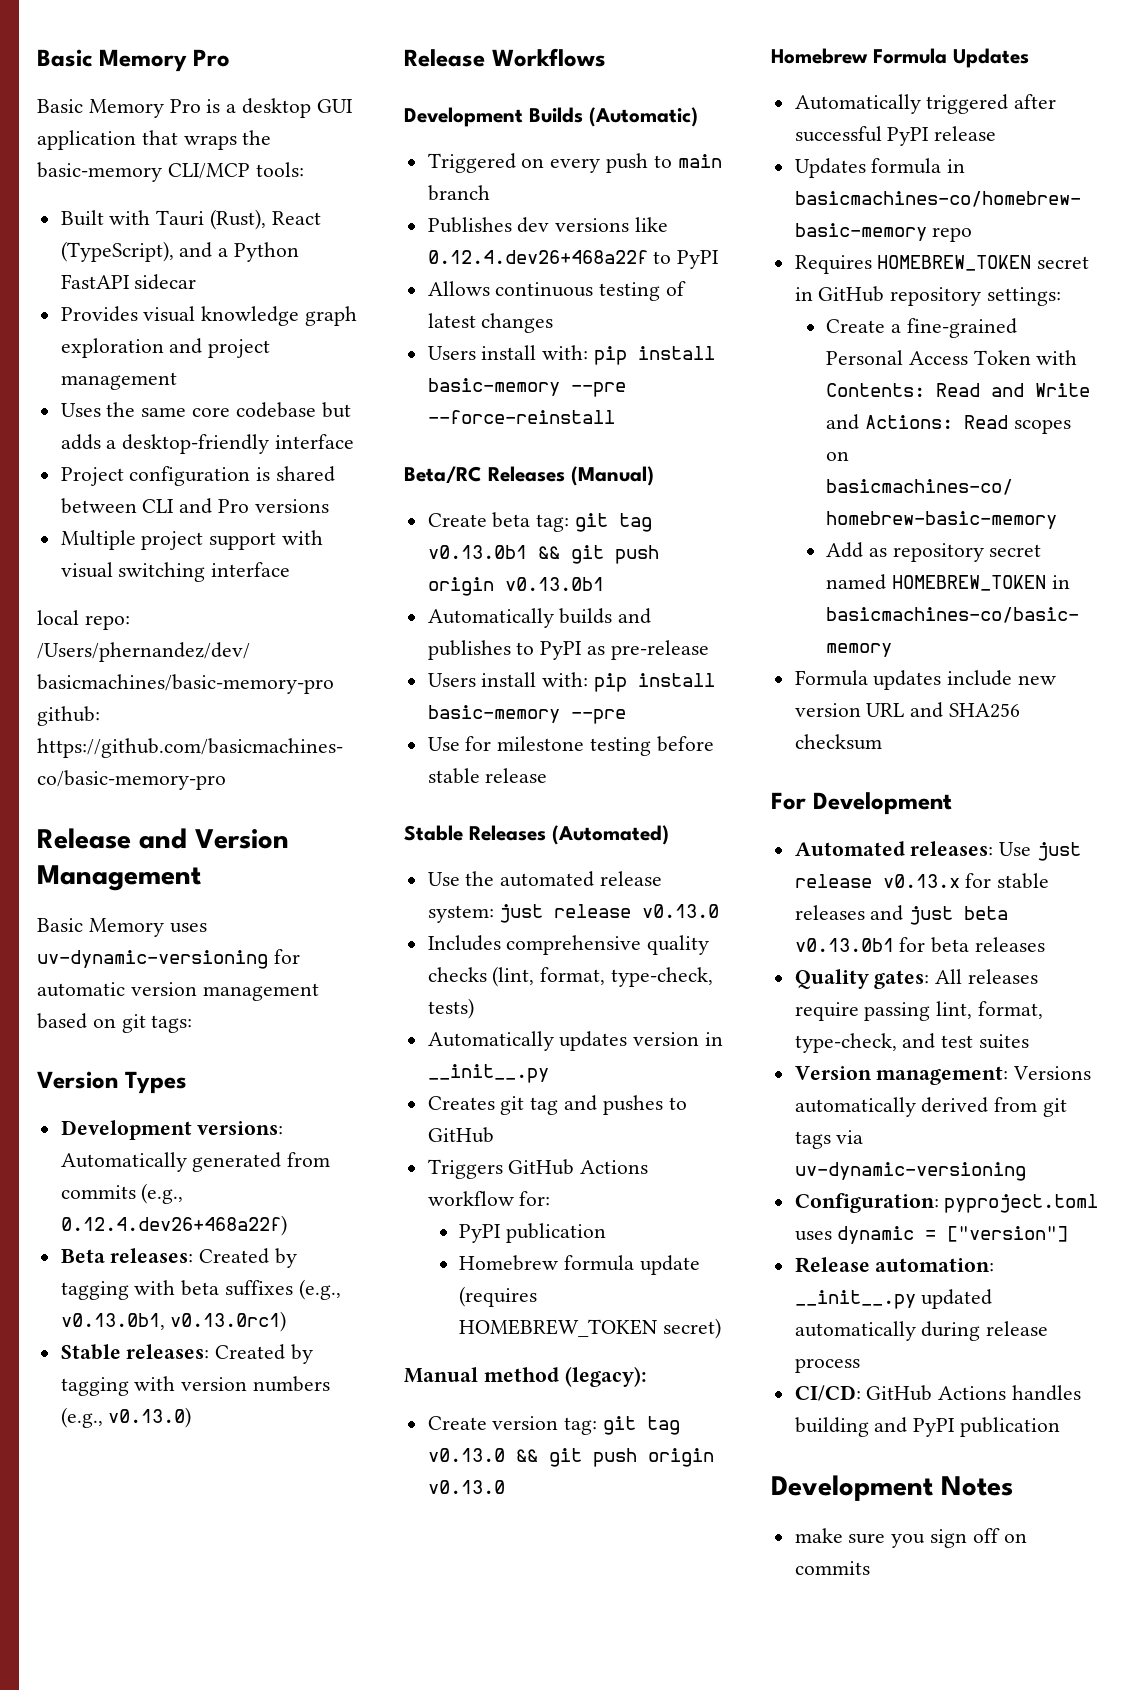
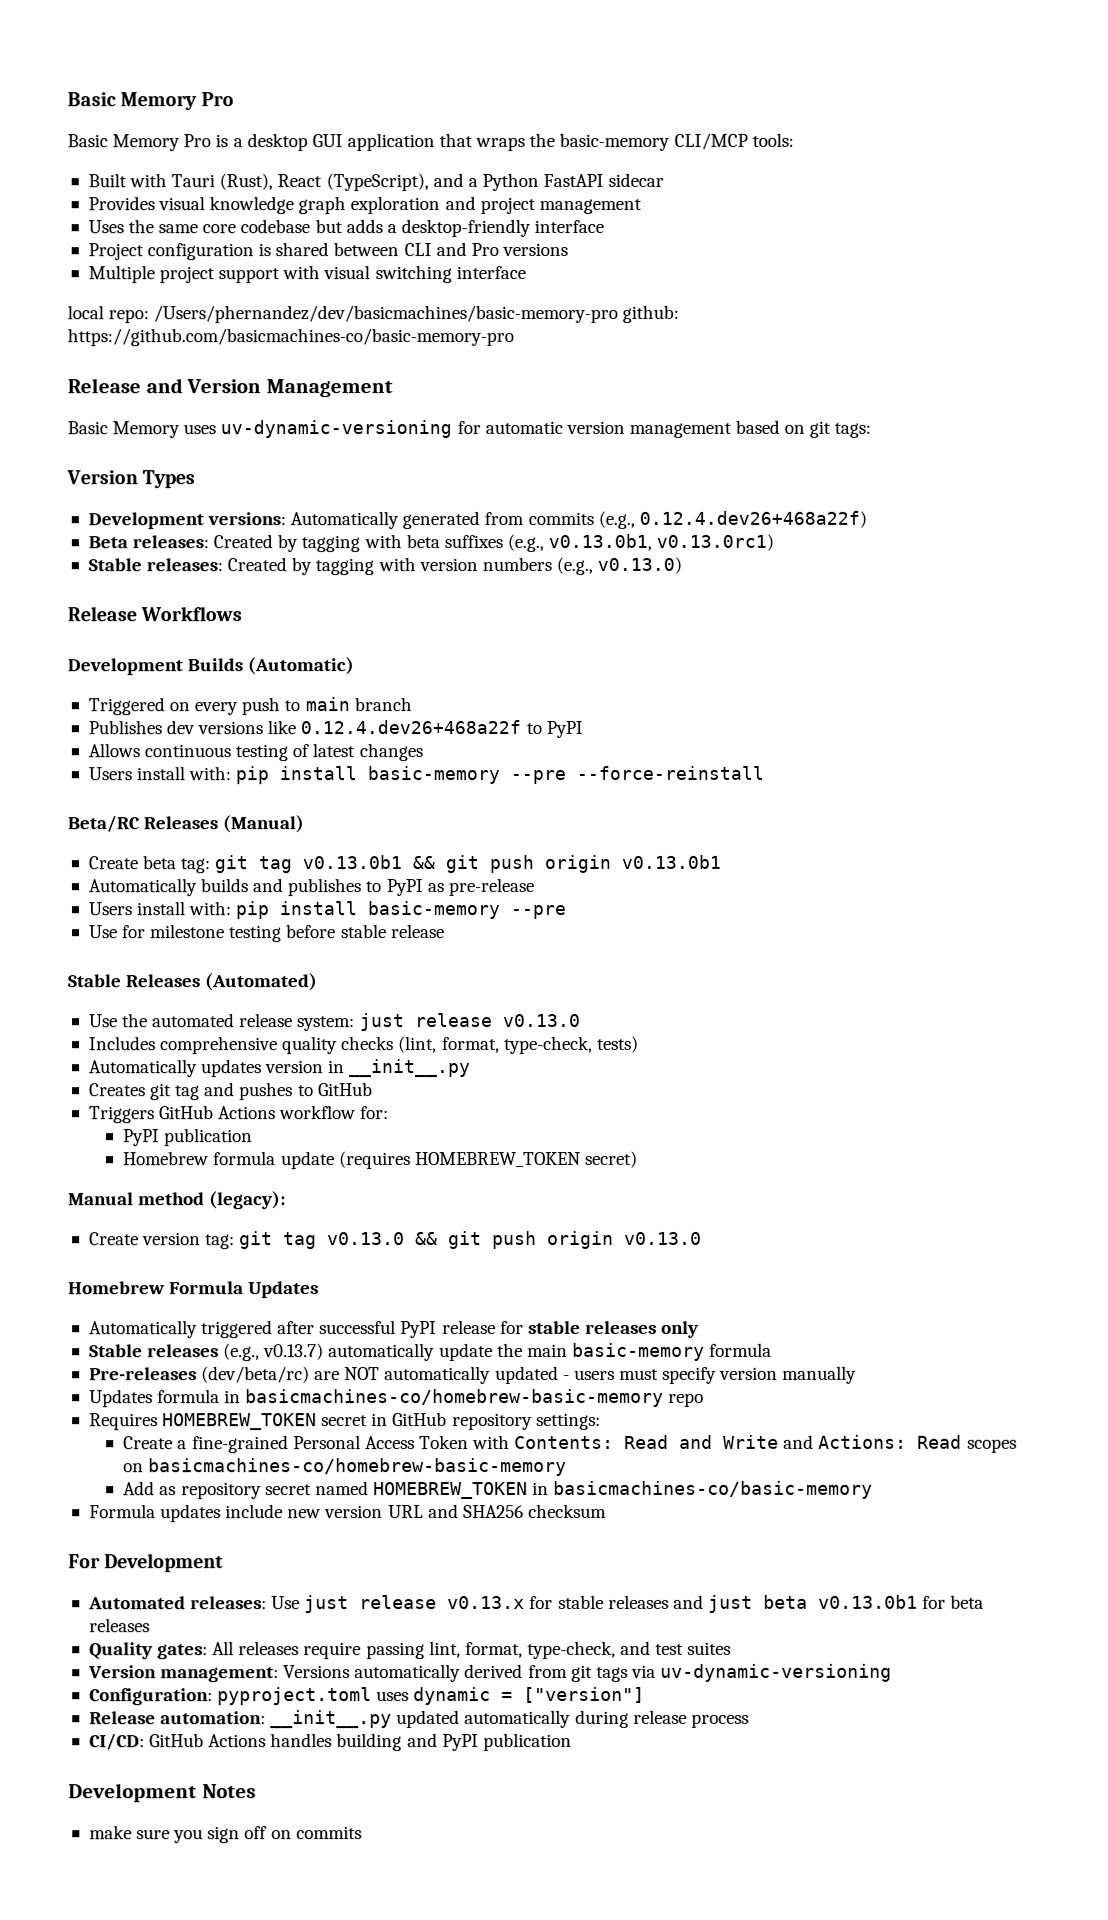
(997, 133) none -> [499,1320,700,1338] [88,1342,773,1362] [88,1365,858,1385] for stable releases only // Stable releases (e.g., v0.13.7) automatically update the main basic-memory formula // Pre-releases (dev/beta/rc) are NOT automatically updated - users must specify version manually

